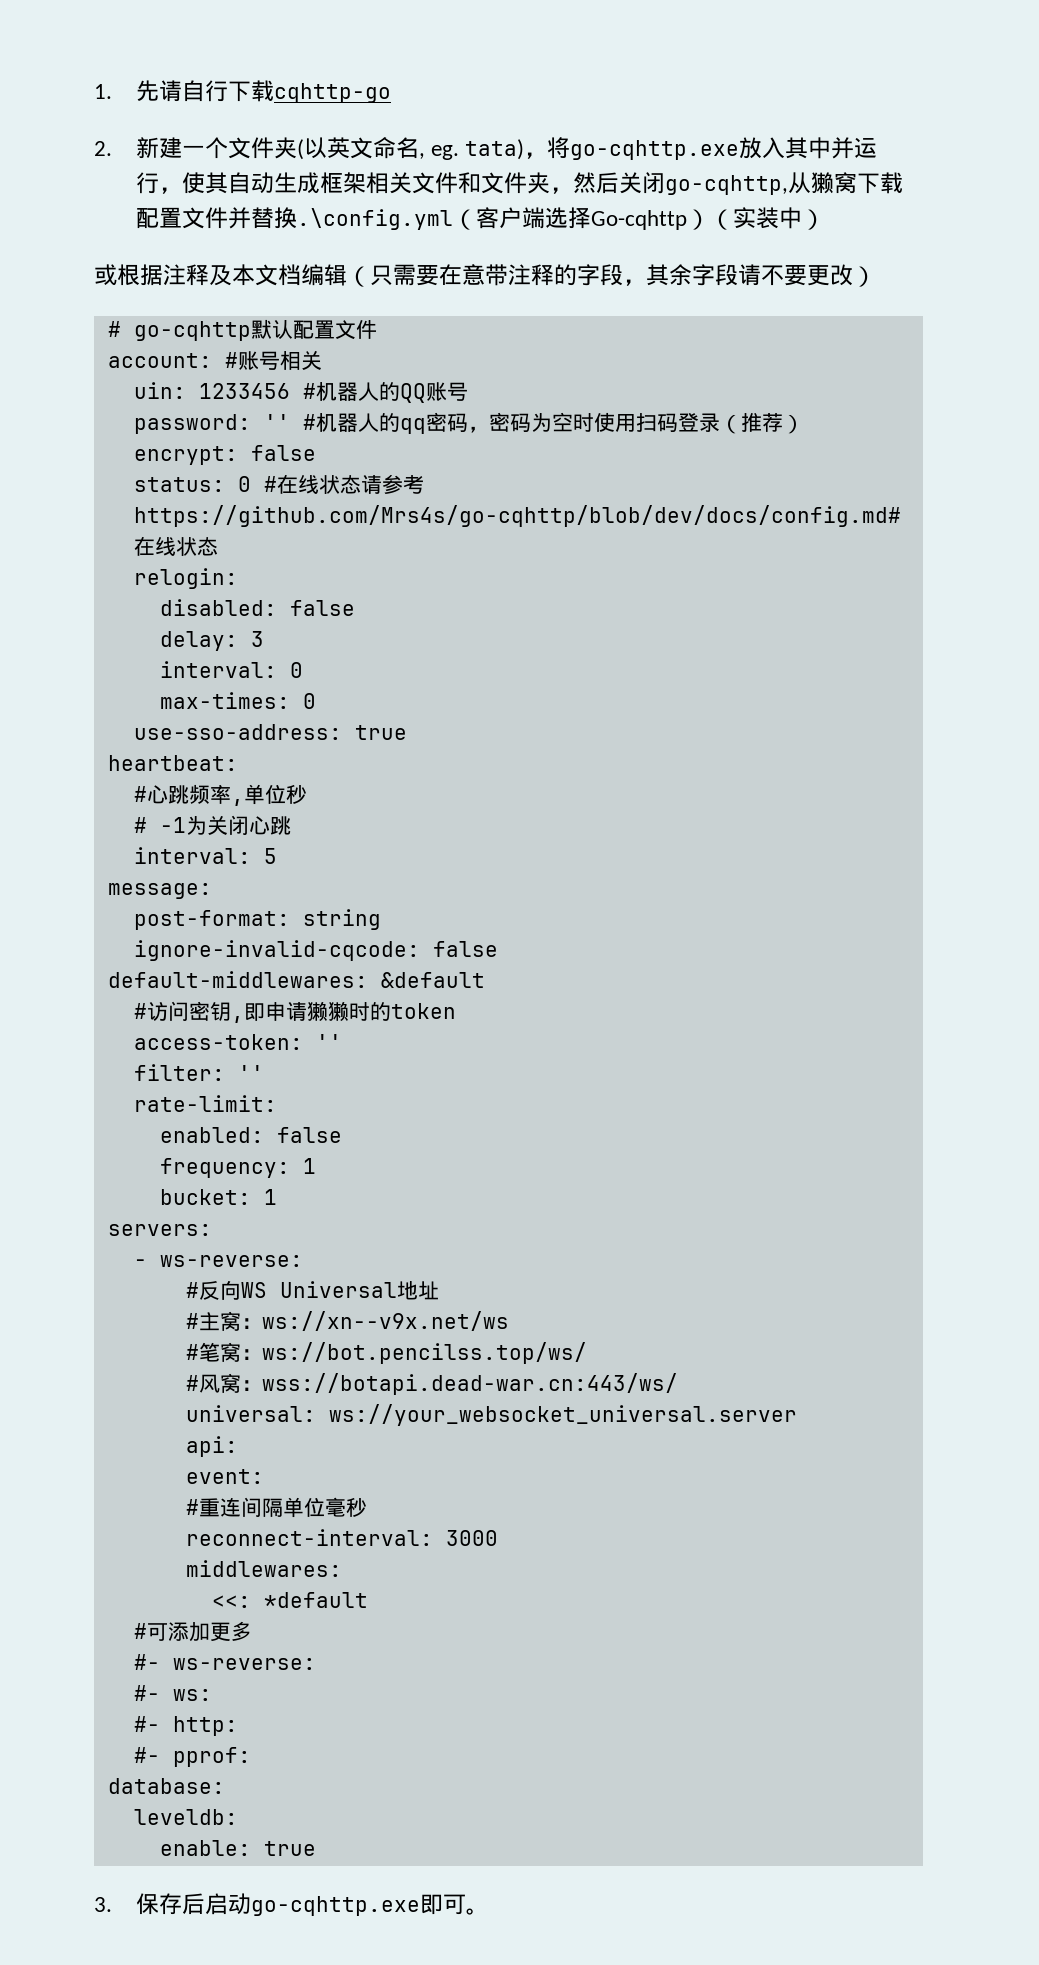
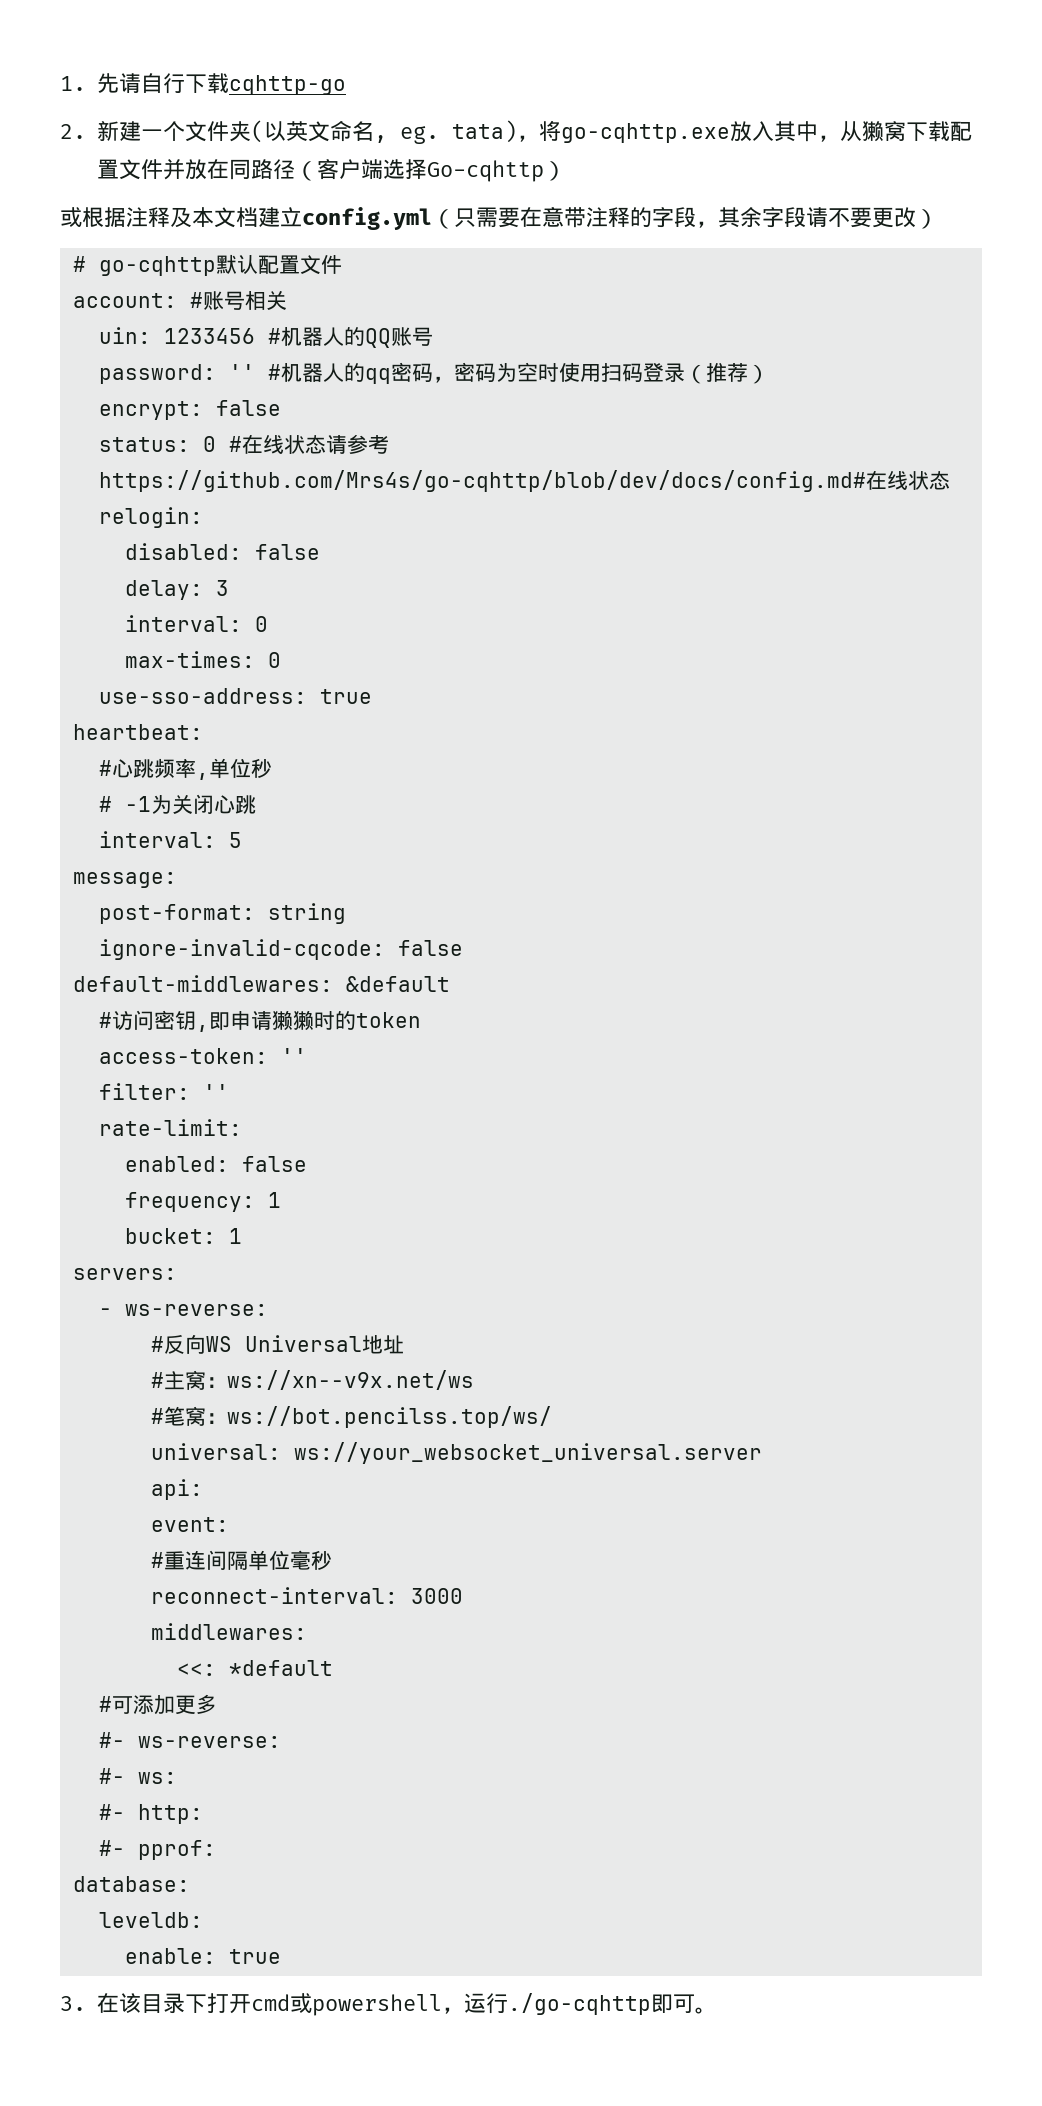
[831,137,878,159] [135,172,788,195] 并运行，使其自动生成框架相关文件和文件夹，然后关闭go-cqhttp, -> [817,135,840,142] ，
[250,207,453,230] 替换.\config.yml -> [184,159,295,180] 放在同路径
[709,207,825,230] （实装中） -> (566, 171) none
[301,264,347,286] 编辑 -> [258,207,432,230] 建立config.yml
[185,1373,678,1395] // #风窝：wss://botapi.dead-war.cn:443/ws/ -> (552, 1417) none
[135,1893,420,1916] 保存后启动go-cqhttp.exe -> [96,1993,651,2016] 在该目录下打开cmd或powershell，运行./go-cqhttp

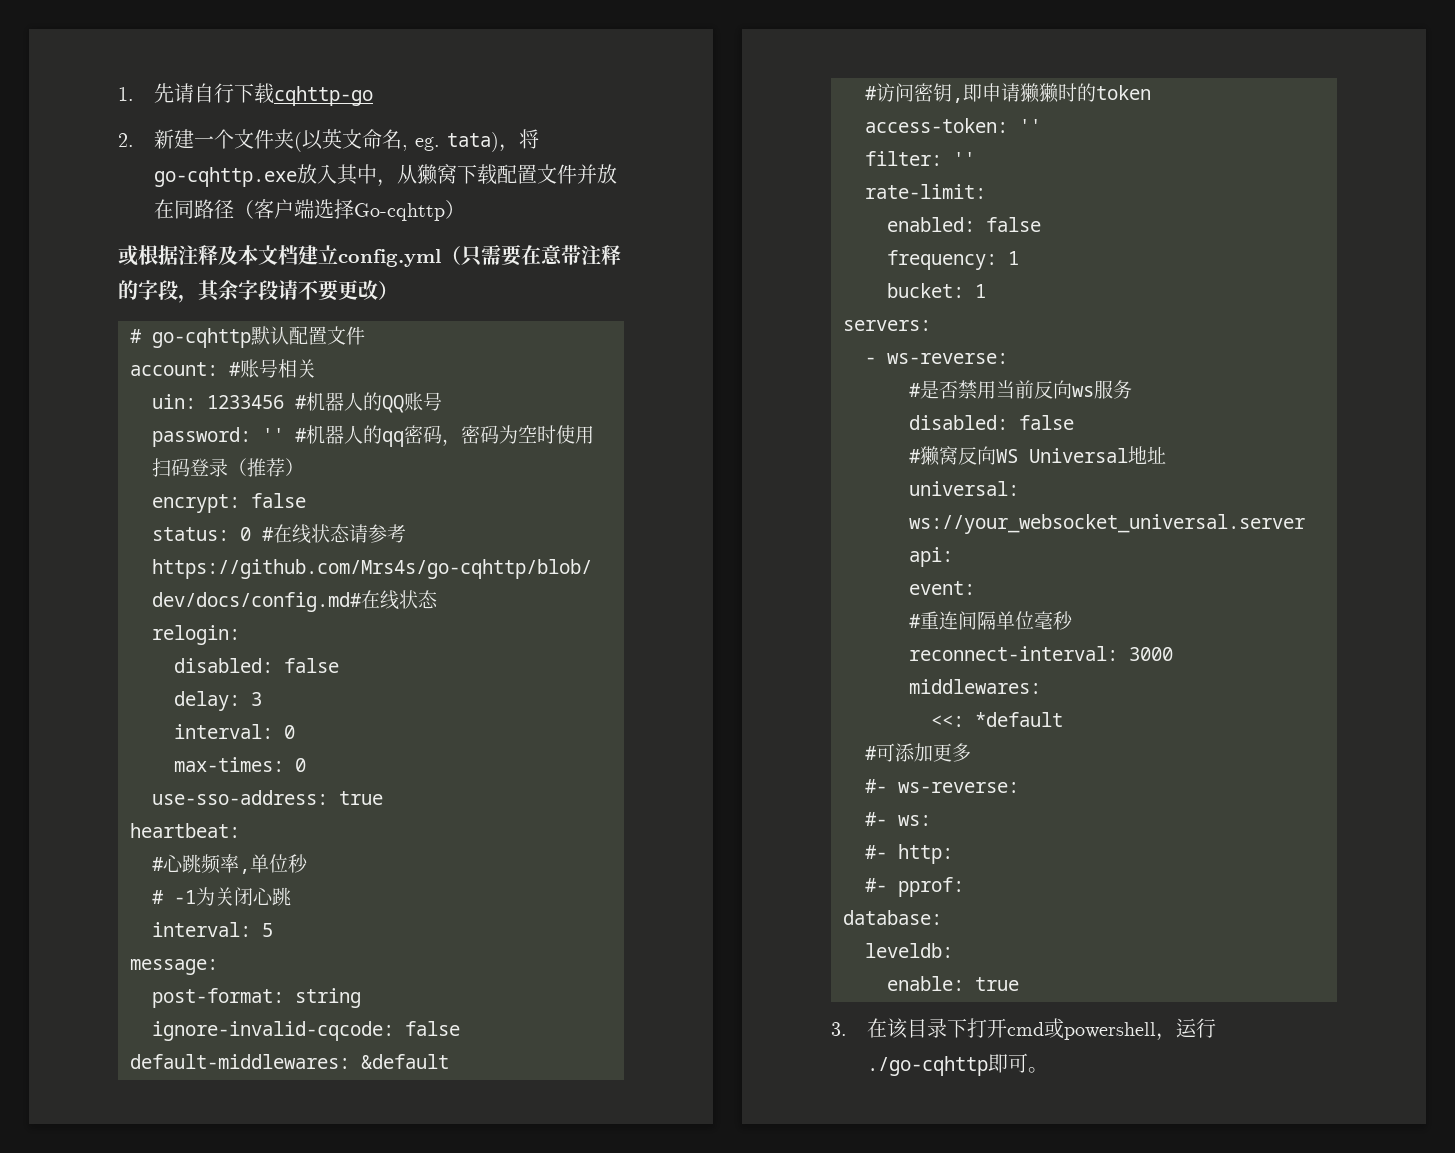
[163,1334,404,1354] [150,1370,474,1390] [150,1406,552,1428] 反向WS Universal地址 // #主窝：ws://xn--v9x.net/ws // #笔窝：ws://bot.pencilss.top/ws/ -> [920,380,1132,399] [909,415,1074,430] [909,446,1166,466] 是否禁用当前反向ws服务 // disabled: false // #獭窝反向WS Universal地址

